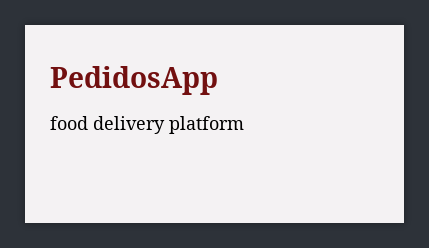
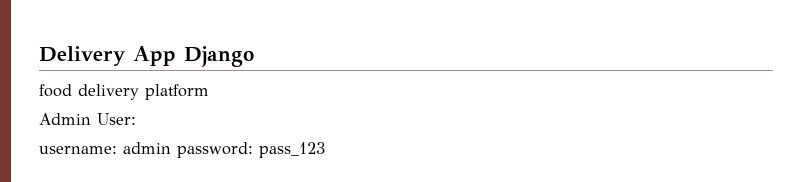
[50,66,218,95] PedidosApp -> [39,46,254,67] Delivery App Django
(244, 125) none -> [39,113,136,125] [39,142,325,158] // Admin User: // username: admin password: pass_123

